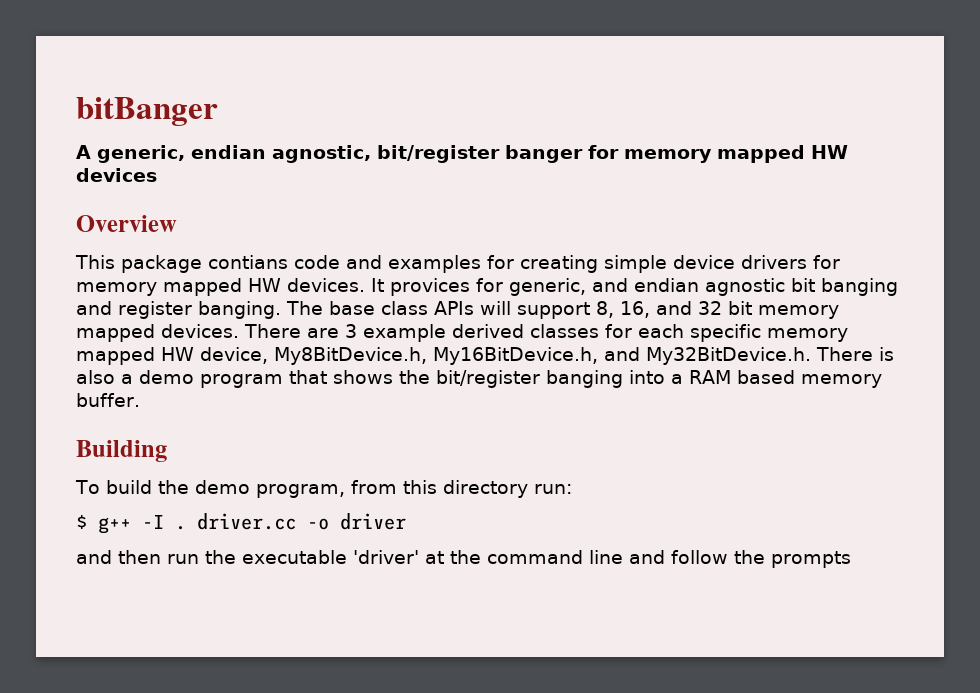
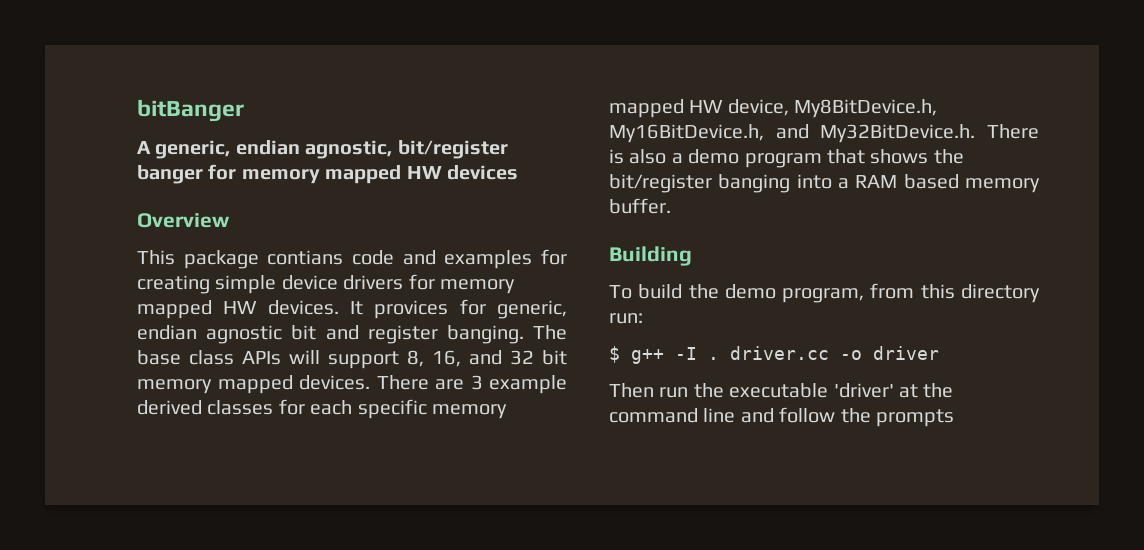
[592,278,628,292] and -> (567, 309) none
[821,278,898,296] banging -> (317, 332) none
[76,550,161,564] and then -> [609,383,654,398] Then

